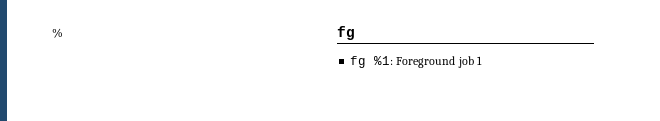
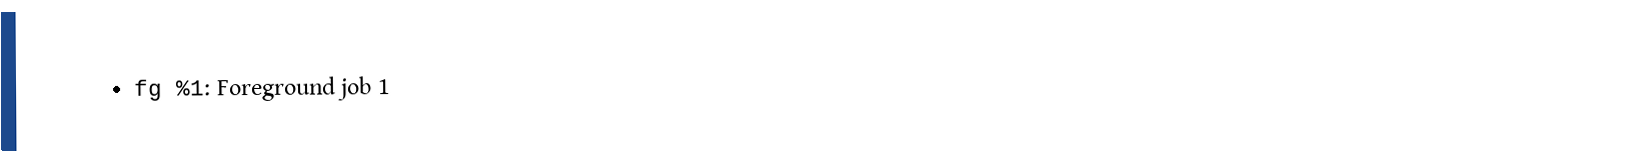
[52,28,63,38] [337,26,355,40] % // fg // -> (134, 90) none

